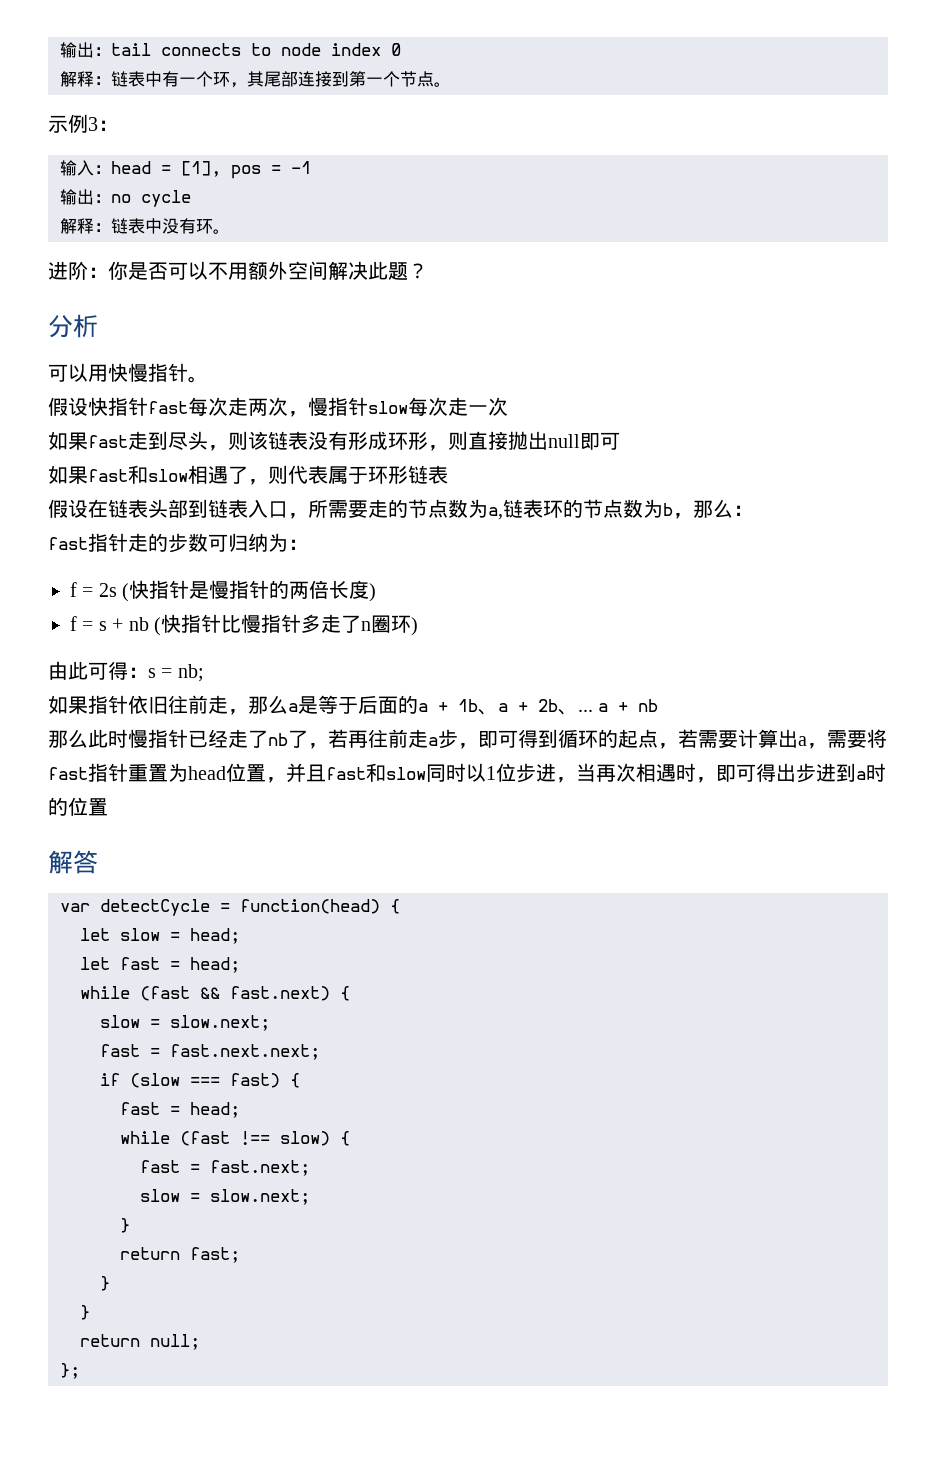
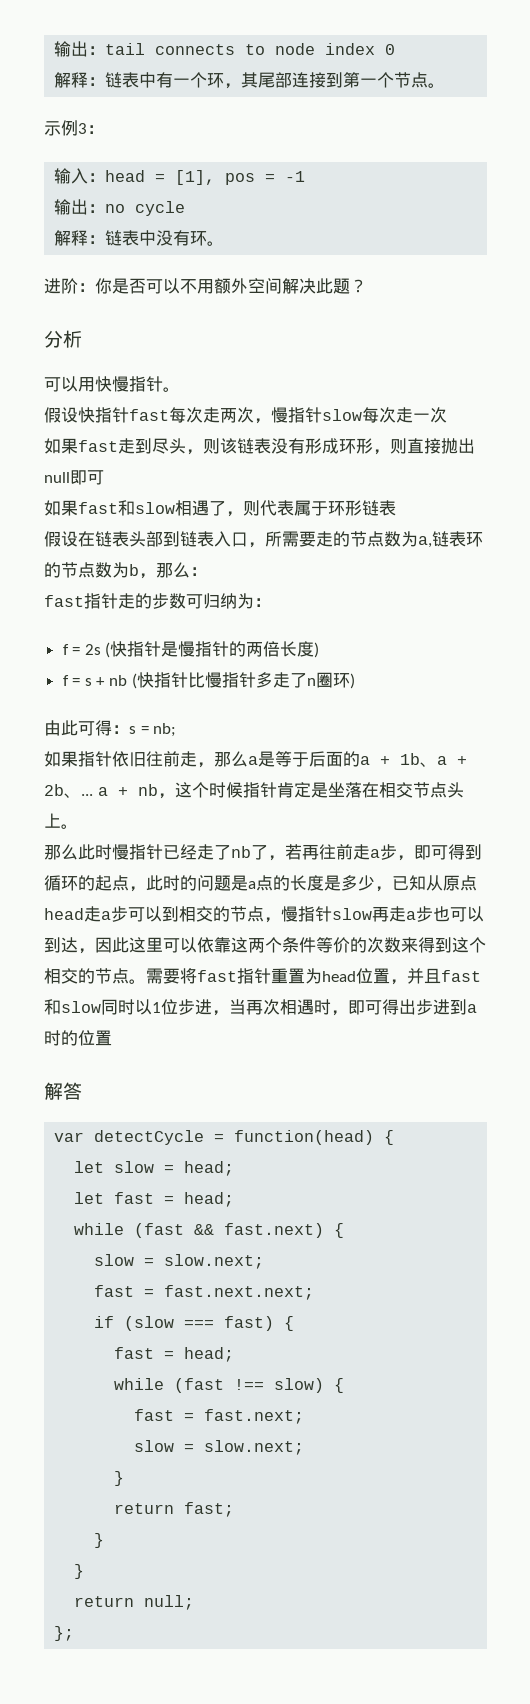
(659, 705) none -> [157,782,464,799] [44,813,78,829] ，这个时候指针肯定是坐落在相交节点头上。
[678,729,827,749] 若需要计算出a， -> [146,875,477,892] [44,906,484,923] [44,937,486,954] [44,968,146,984] 此时的问题是a点的长度是多少，已知从原点head走a步可以到相交的节点，慢指针slow再走a步也可以到达，因此这里可以依靠这两个条件等价的次数来得到这个相交的节点。

